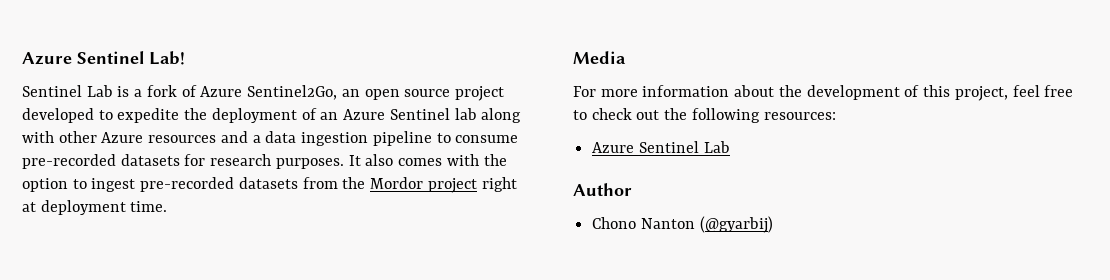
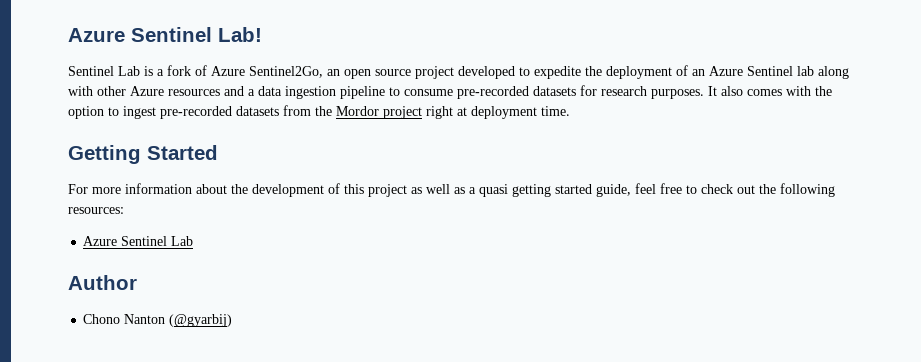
[573,51,626,64] Media -> [68,145,218,164] Getting Started
[954,86,1008,101] project, -> [368,184,631,197] project as well as a quasi getting started guide,

